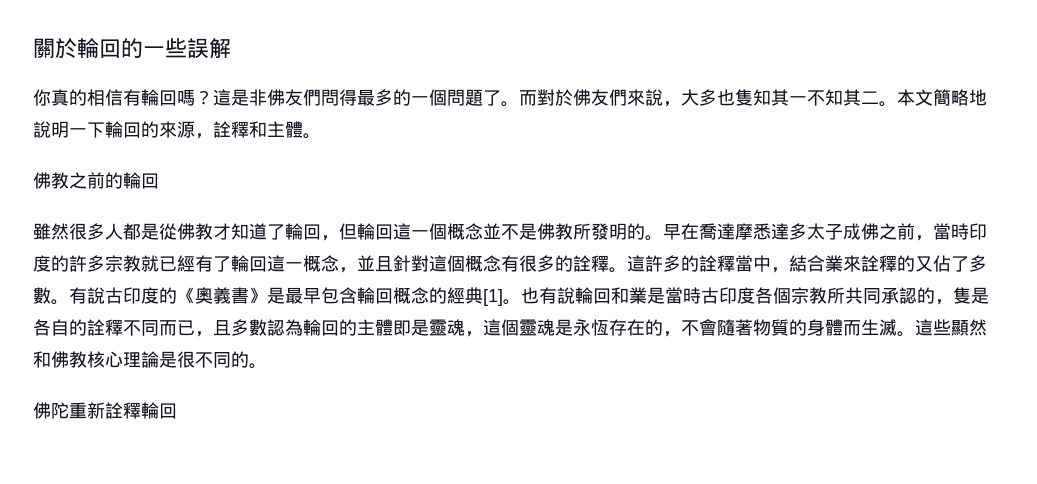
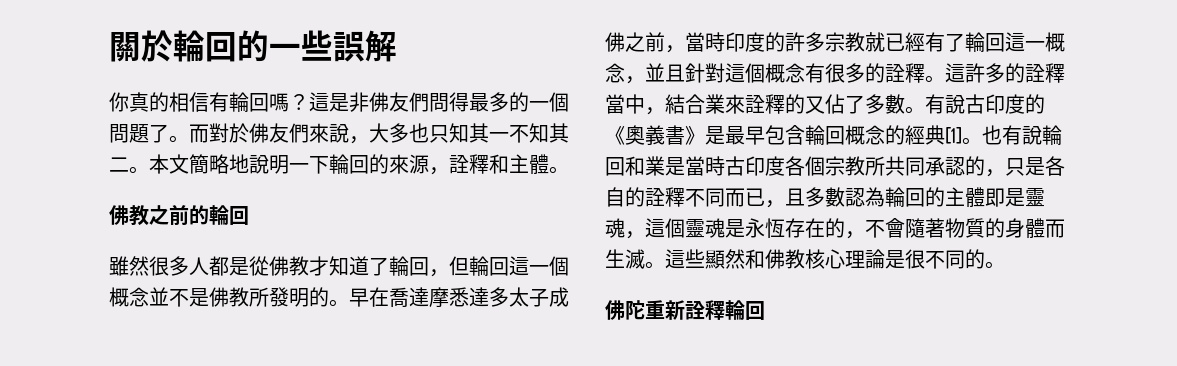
[735,89,753,106] 隻 -> [429,125,449,143] 只
[953,287,971,304] 隻 -> [1005,158,1025,176] 只

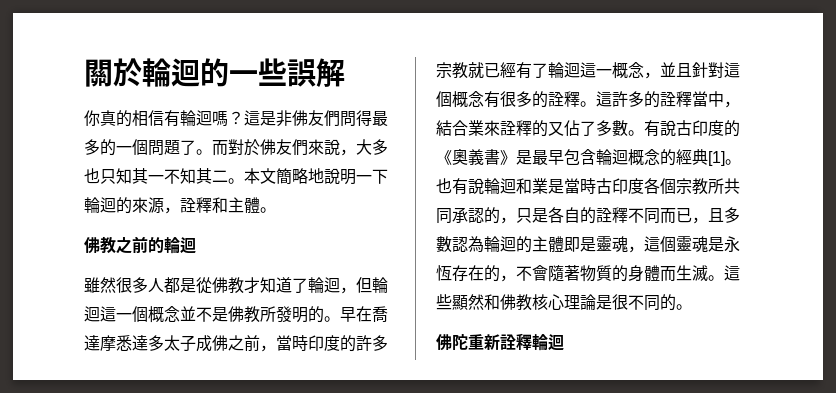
[205,32,237,62] 回 -> [171,58,200,87] 迴
[249,93,269,112] 回 -> [196,110,212,126] 迴
[349,155,369,174] 回 -> [100,197,116,213] 迴
[229,206,249,225] 回 -> [180,237,196,254] 迴
[409,256,509,277] 回，但輪回 -> [324,277,388,294] [84,306,100,322] 迴，但輪迴
[985,33,1005,52] 回 -> [564,62,580,78] 迴
[825,126,845,145] 回 -> [612,149,628,165] 迴
[605,157,625,176] 回 -> [500,178,516,194] 迴
[905,188,925,207] 回 -> [500,236,516,252] 迴
[745,301,765,320] 回 -> [548,334,564,351] 迴

